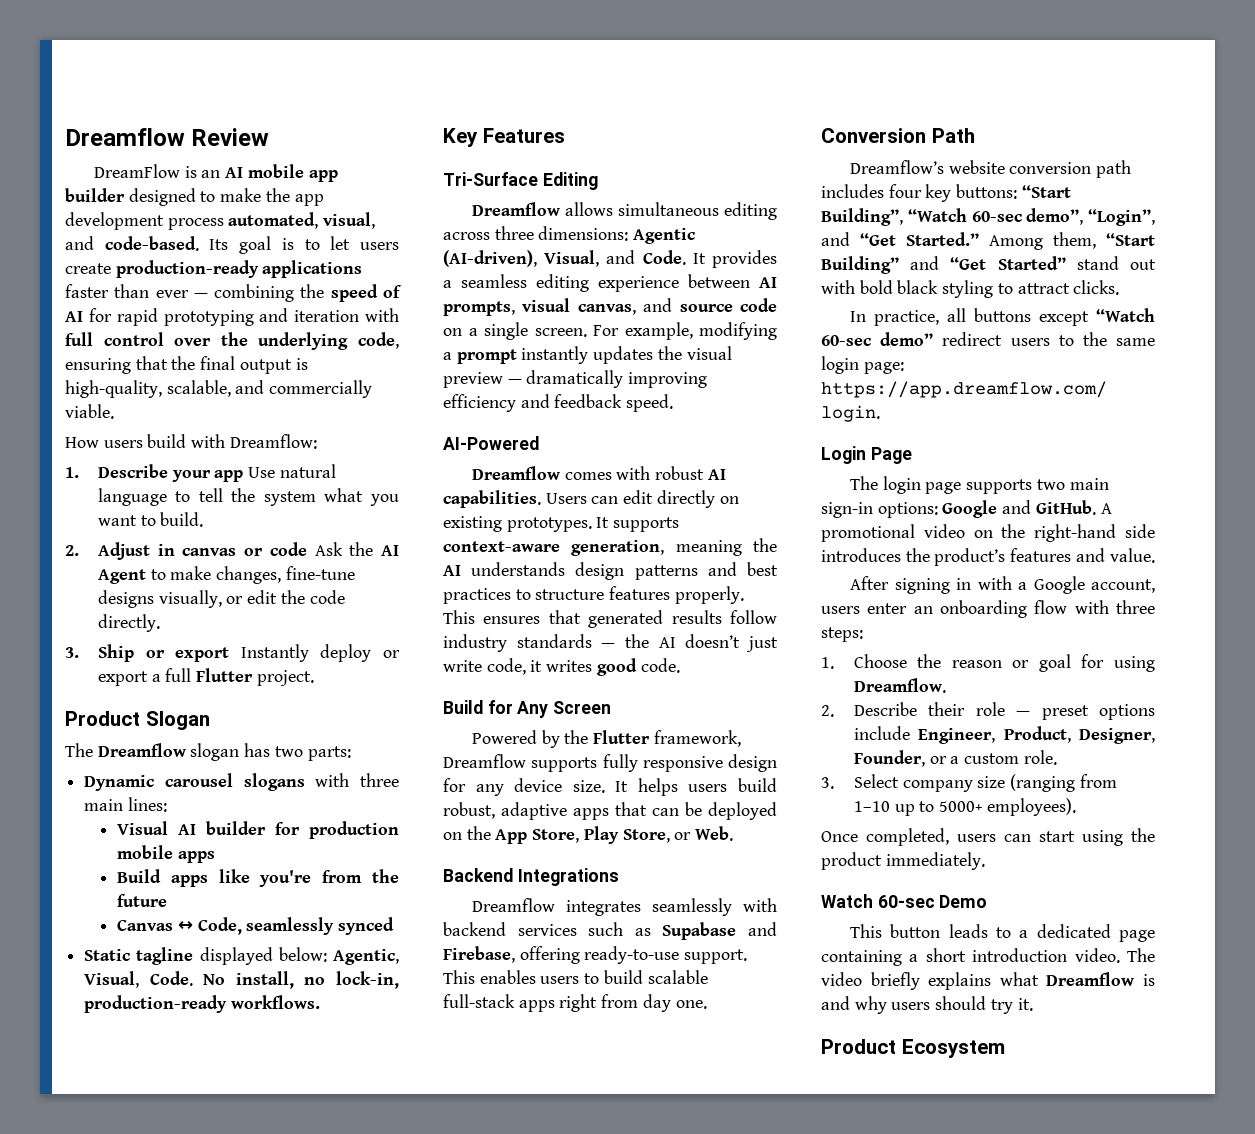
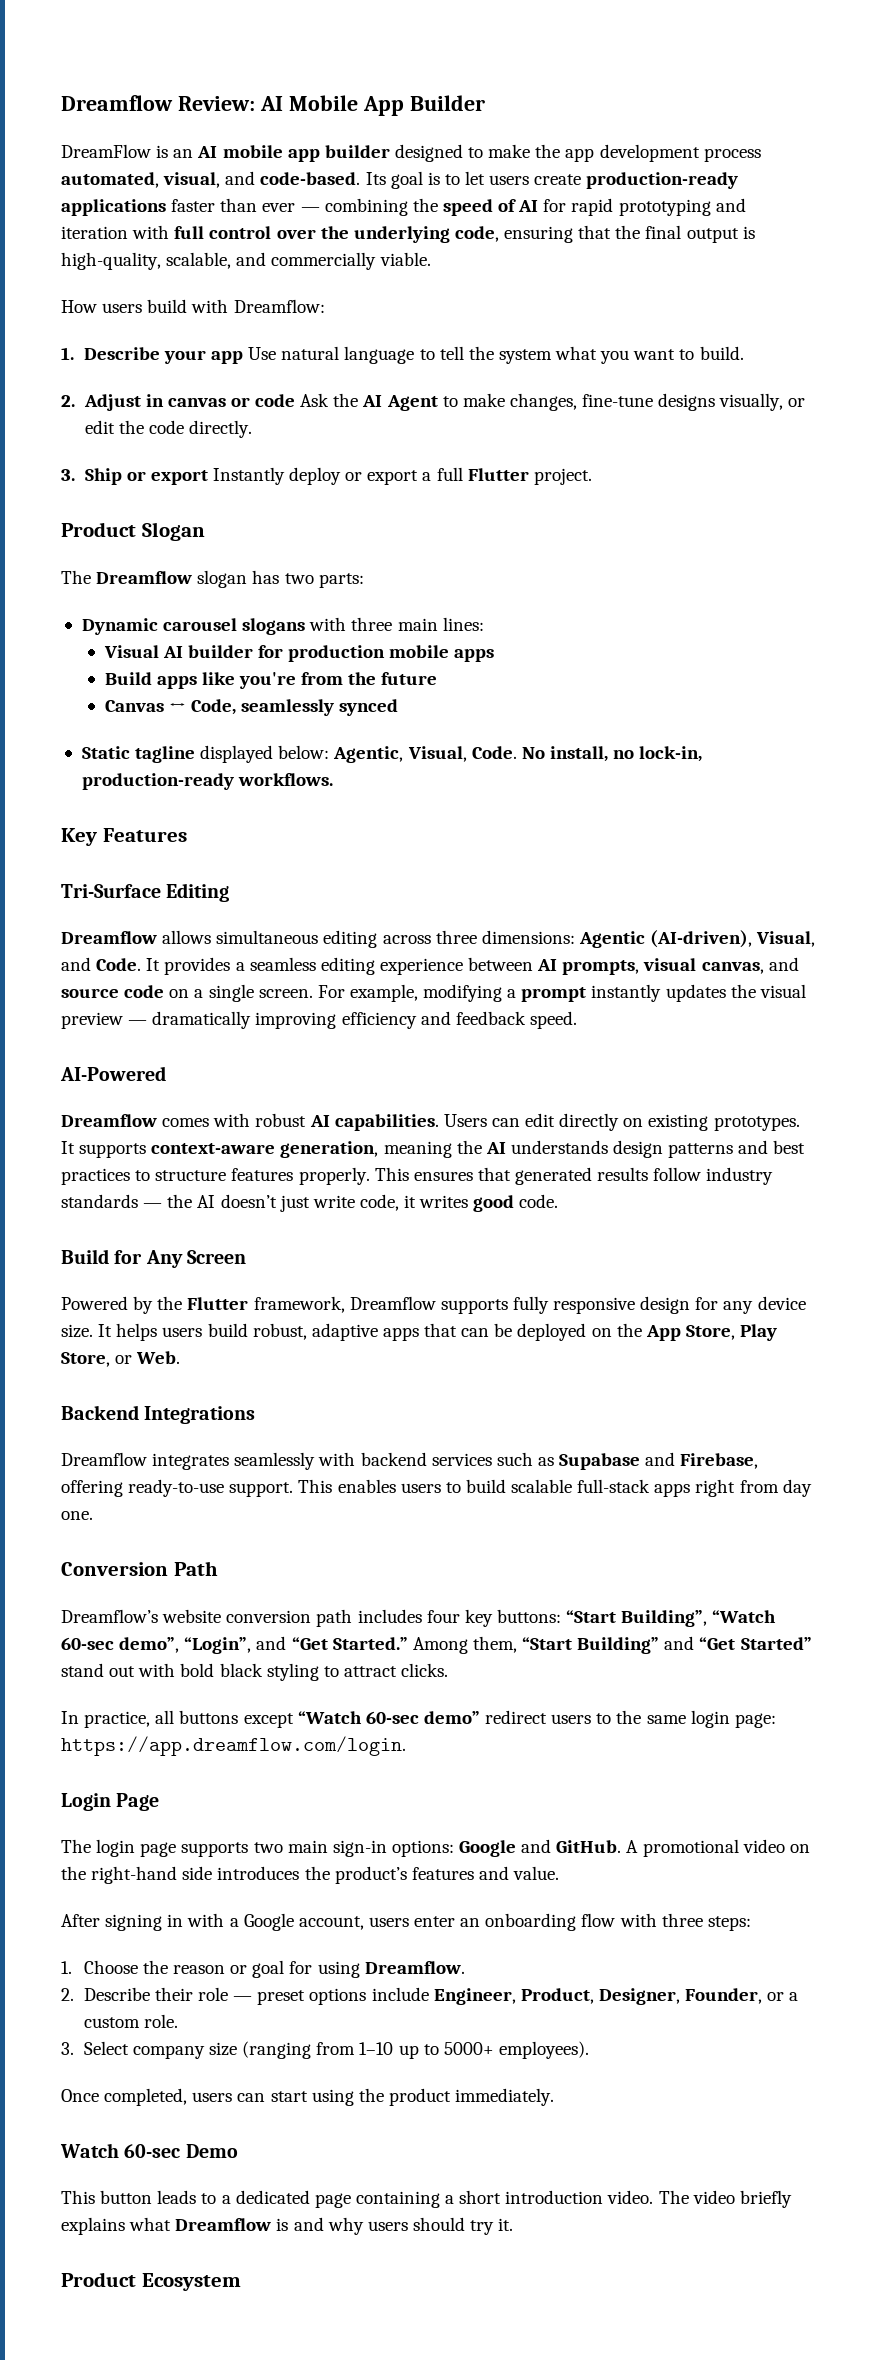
[65,128,270,146] Dreamflow Review -> [61,95,485,116] Dreamflow Review: AI Mobile App Builder

